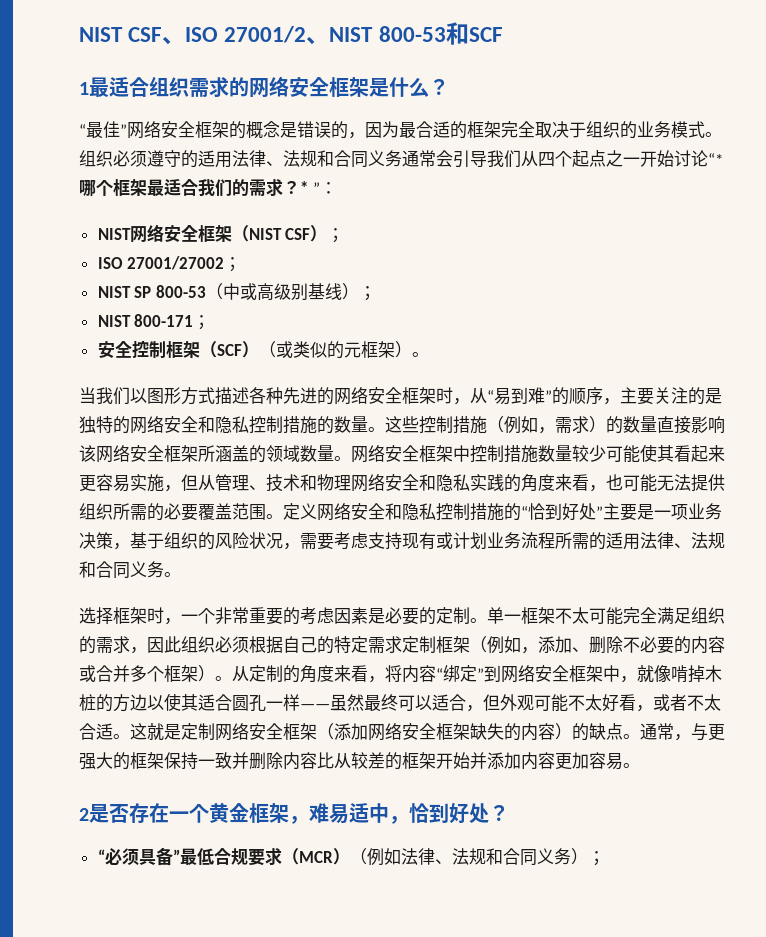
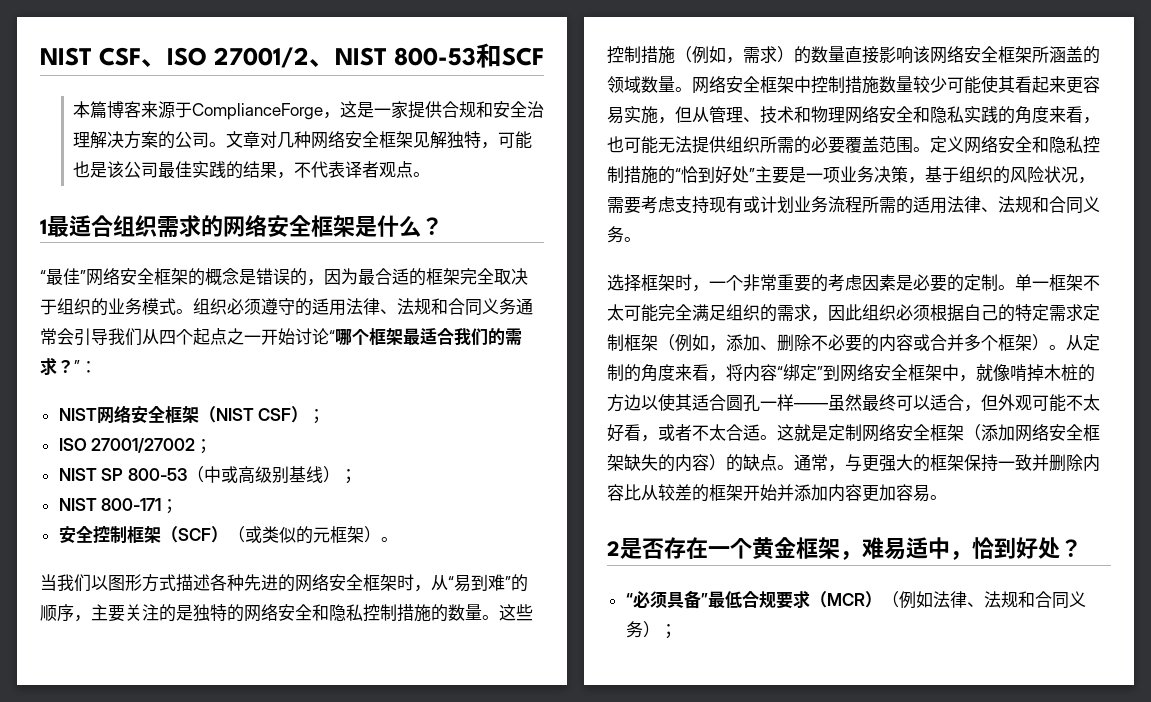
(503, 34) none -> [72,101,544,120] [72,131,532,149] [72,161,430,179] // 本篇博客来源于ComplianceForge，这是一家提供合规和安全治理解决方案的公司。文章对几种网络安全框架见解独特，可能也是该公司最佳实践的结果，不代表译者观点。
[708,153,723,165] “* -> [329,330,335,343] “
[300,181,308,194] * -> (74, 366) none

